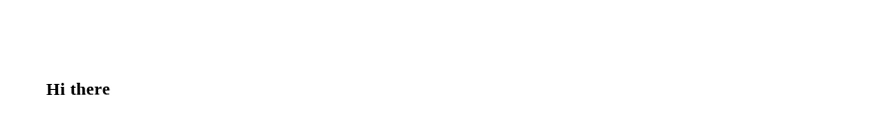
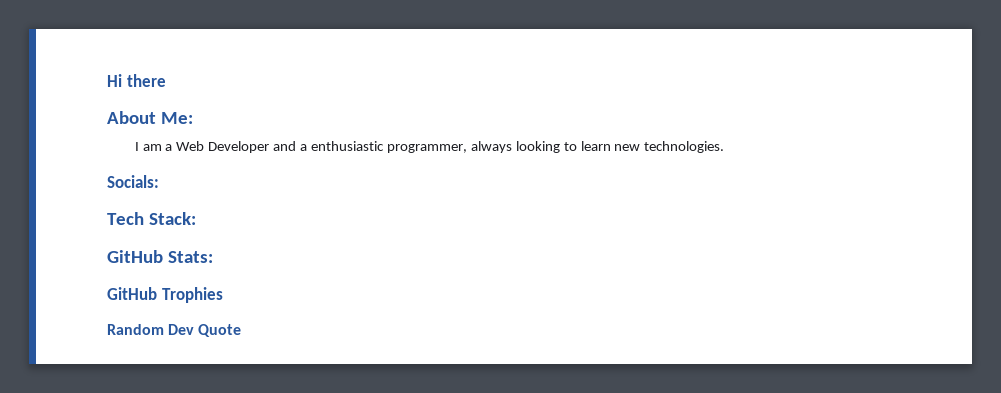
(111, 88) none -> [107,111,193,124] [134,141,725,153] [107,175,159,188] [107,212,196,225] [107,250,213,263] [107,287,223,303] [107,324,242,337] // About Me: // I am a Web Developer and a enthusiastic programmer, always looking to learn new technologies. // Socials: // Tech Stack: // GitHub Stats: // GitHub Trophies // Random Dev Quote

